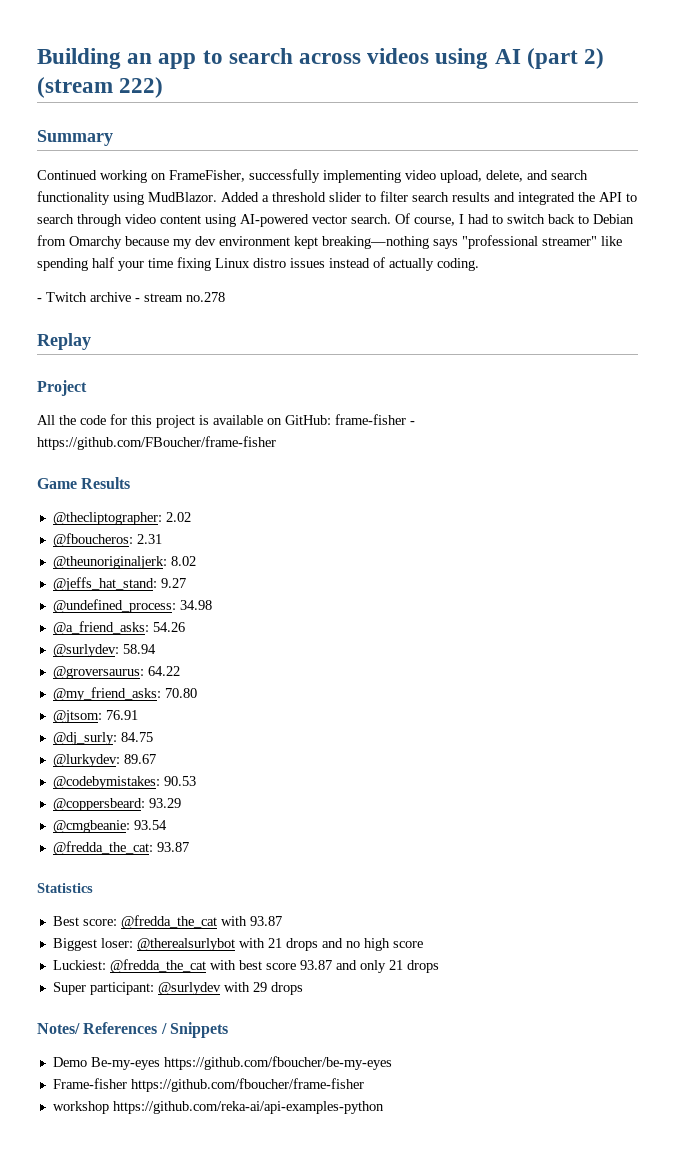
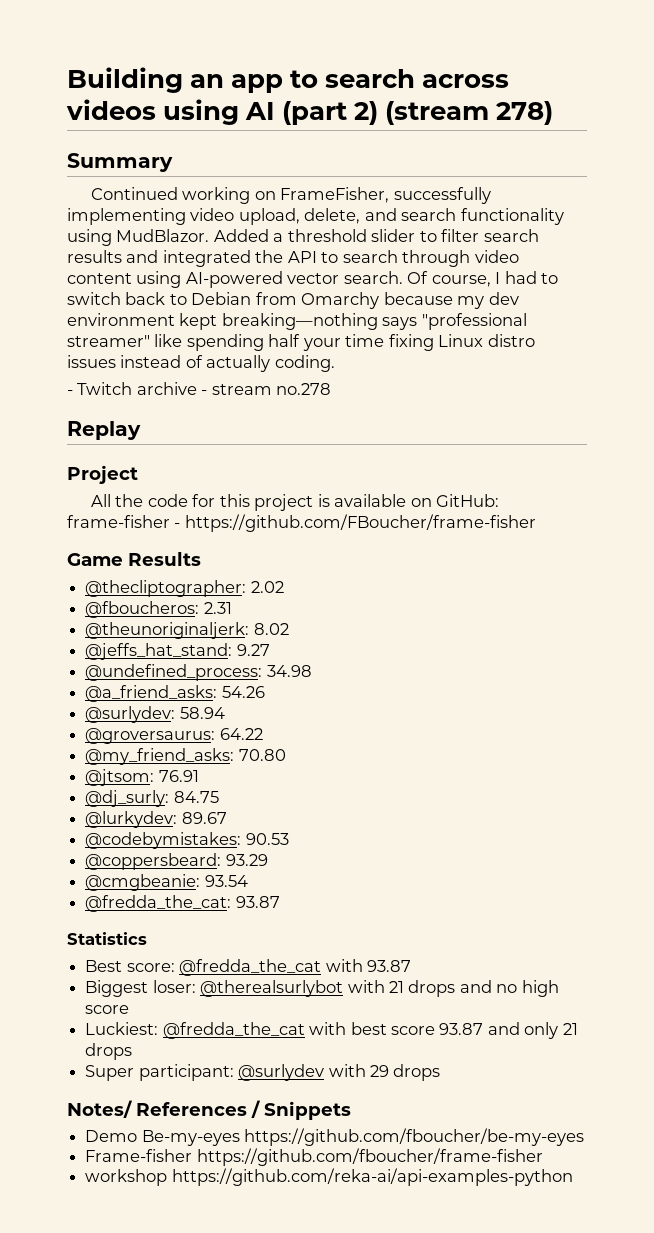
[119,77,164,98] 222) -> [496,101,554,125] 278)

